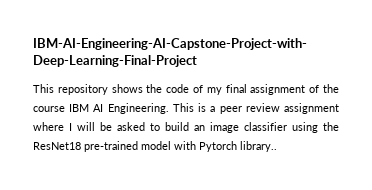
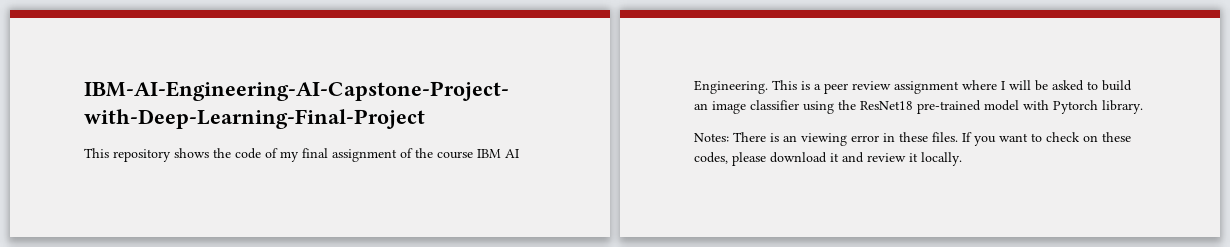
[240,141,277,152] library.. -> [1102,100,1143,114] [694,132,1131,146] [694,152,962,166] library. // Notes: There is an viewing error in these files. If you want to check on these codes, please download it and review it locally.

